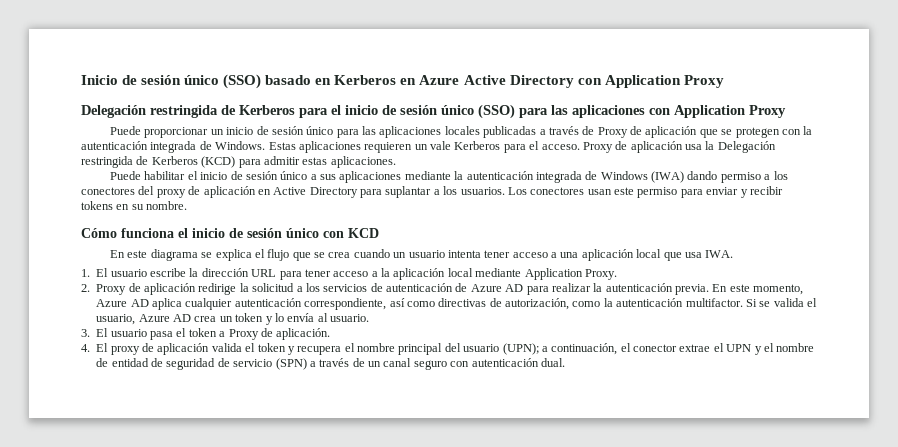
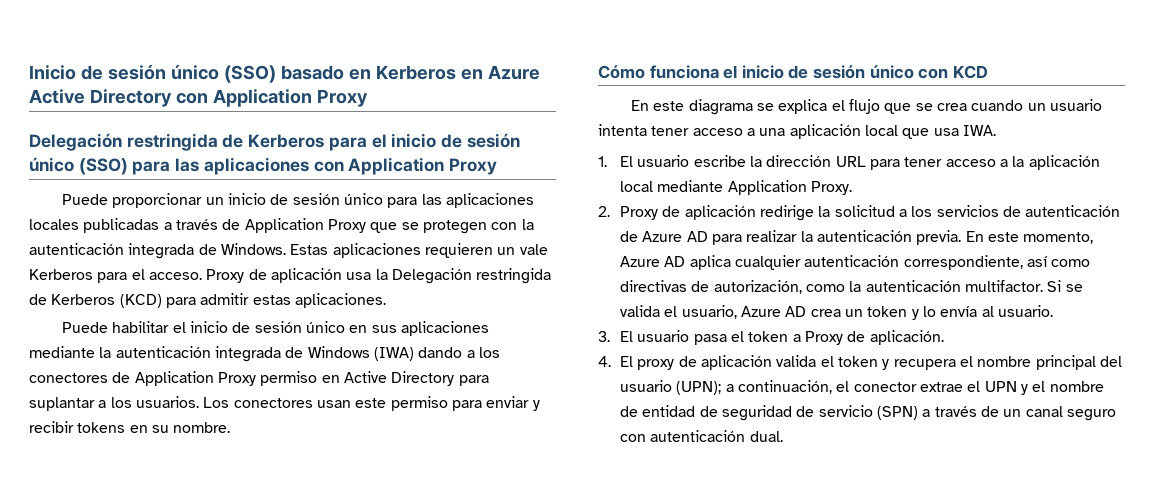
[597,126,698,138] Proxy de aplicación -> [244,218,366,233] Application Proxy
[310,174,317,180] a -> [349,325,368,333] en
[720,172,761,183] permiso -> (463, 352) none
[138,186,256,198] del proxy de aplicación -> [112,371,318,386] de Application Proxy permiso

